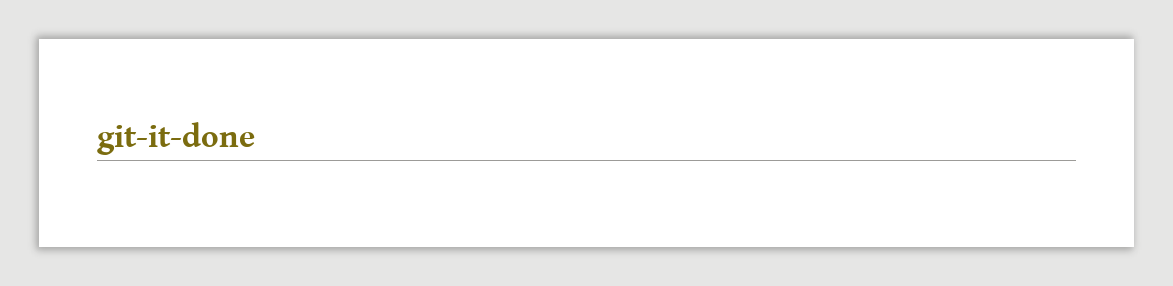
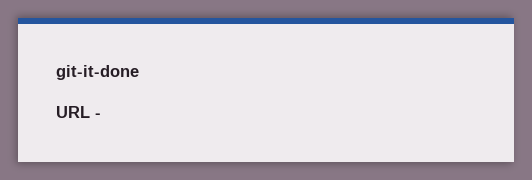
(255, 138) none -> [56,106,101,118] // URL -

